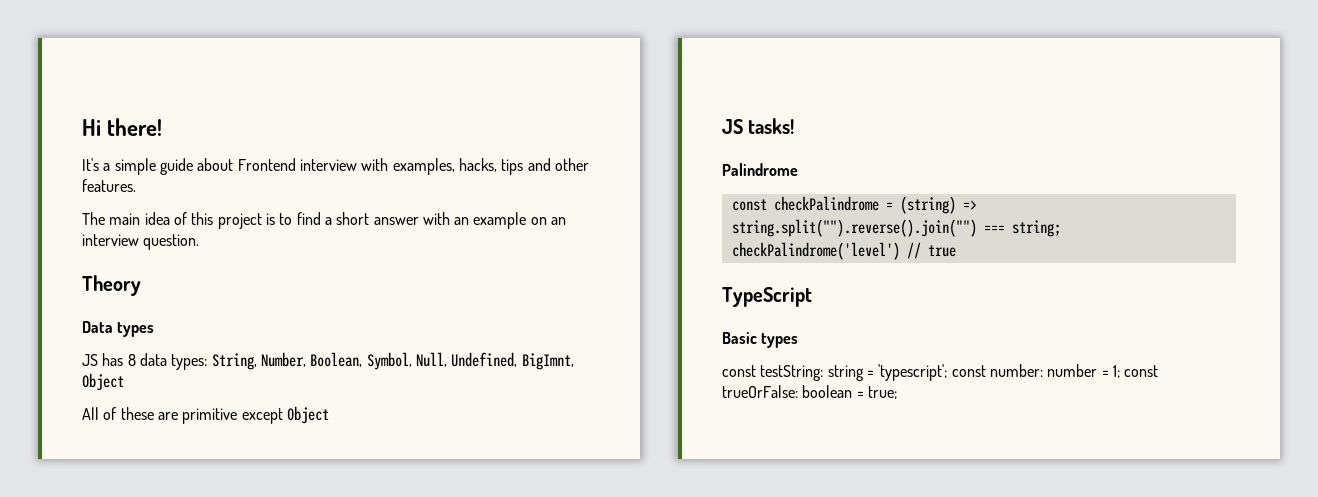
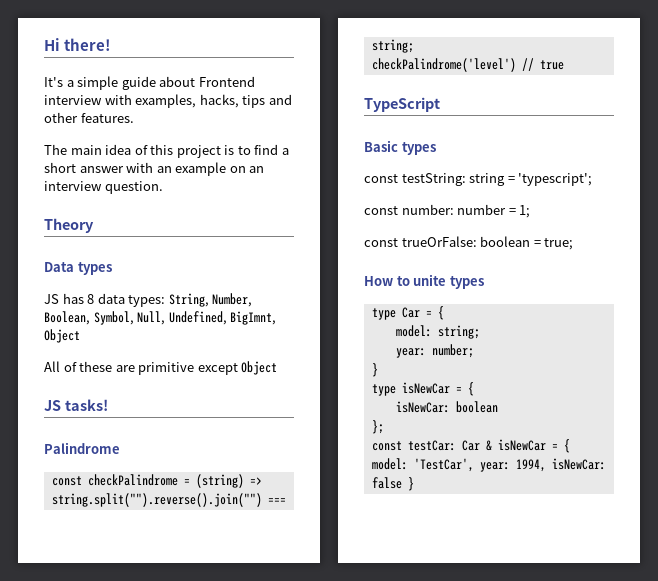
(948, 372) none -> (593, 179) //
(1120, 371) none -> (531, 211) //
(897, 392) none -> [364,274,484,289] [371,306,444,320] [395,325,480,339] [395,344,474,358] [371,363,378,377] [371,382,474,396] [395,401,498,413] [371,420,384,434] [371,439,570,453] [371,458,606,472] [371,477,414,491] // How to unite types // type Car = { // model: string; // year: number; // } // type isNewCar = { // isNewCar: boolean // }; // const testCar: Car & isNewCar = { model: 'TestCar', year: 1994, isNewCar: false }

